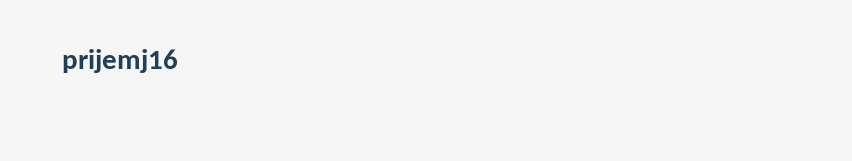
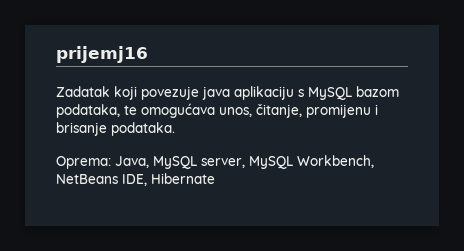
(178, 61) none -> [56,86,399,100] [56,103,378,118] [56,122,175,136] [56,155,374,169] [56,173,215,186] // Zadatak koji povezuje java aplikaciju s MySQL bazom podataka, te omogućava unos, čitanje, promijenu i brisanje podataka. // Oprema: Java, MySQL server, MySQL Workbench, NetBeans IDE, Hibernate

